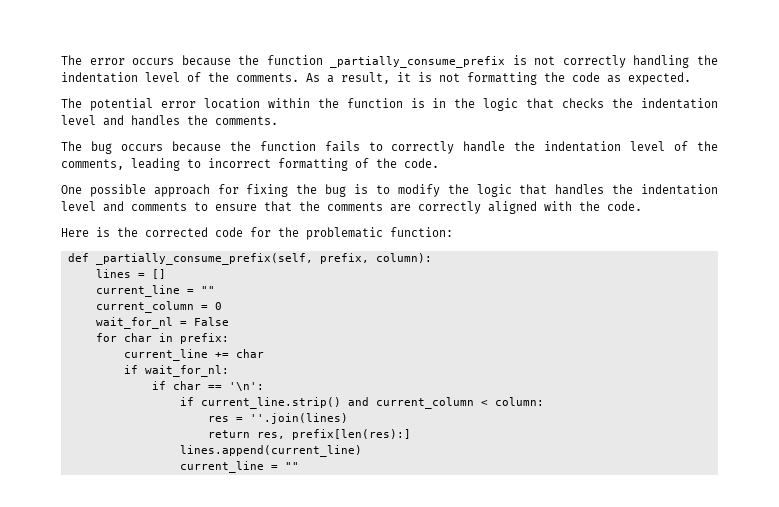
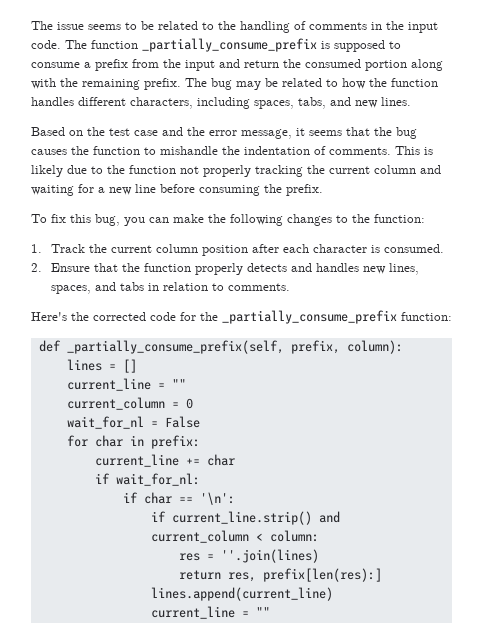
[61,55,718,68] [61,72,691,85] [61,98,719,111] [61,115,278,126] [61,141,719,154] [61,158,439,171] [61,184,719,197] [61,201,642,214] [61,227,110,237] The error occurs because the function _partially_consume_prefix is not correctly handling the indentation level of the comments. As a result, it is not formatting the code as expected. // The potential error location within the function is in the logic that checks the indentation level and handles the comments. // The bug occurs because the function fails to correctly handle the indentation level of the comments, leading to incorrect formatting of the code. // One possible approach for fixing the bug is to modify the logic that handles the indentation level and comments to ensure that the comments are correctly aligned with the code. // Here is -> [31,21,438,33] [31,38,401,52] [31,59,443,71] [31,78,438,90] [31,97,411,109] [31,127,417,139] [31,146,433,155] [31,165,441,177] [31,184,323,196] [31,214,425,226] [31,244,444,256] [31,263,419,275] [50,282,290,294] [31,312,67,321] The issue seems to be related to the handling of comments in the input code. The function _partially_consume_prefix is supposed to consume a prefix from the input and return the consumed portion along with the remaining prefix. The bug may be related to how the function handles different characters, including spaces, tabs, and new lines. // Based on the test case and the error message, it seems that the bug causes the function to mishandle the indentation of comments. This is likely due to the function not properly tracking the current column and waiting for a new line before consuming the prefix. // To fix this bug, you can make the following changes to the function: // 1. Track the current column position after each character is consumed. // 2. Ensure that the function properly detects and handles new lines, spaces, and tabs in relation to comments. // Here's
[306,227,383,240] problematic -> [222,310,397,324] _partially_consume_prefix

